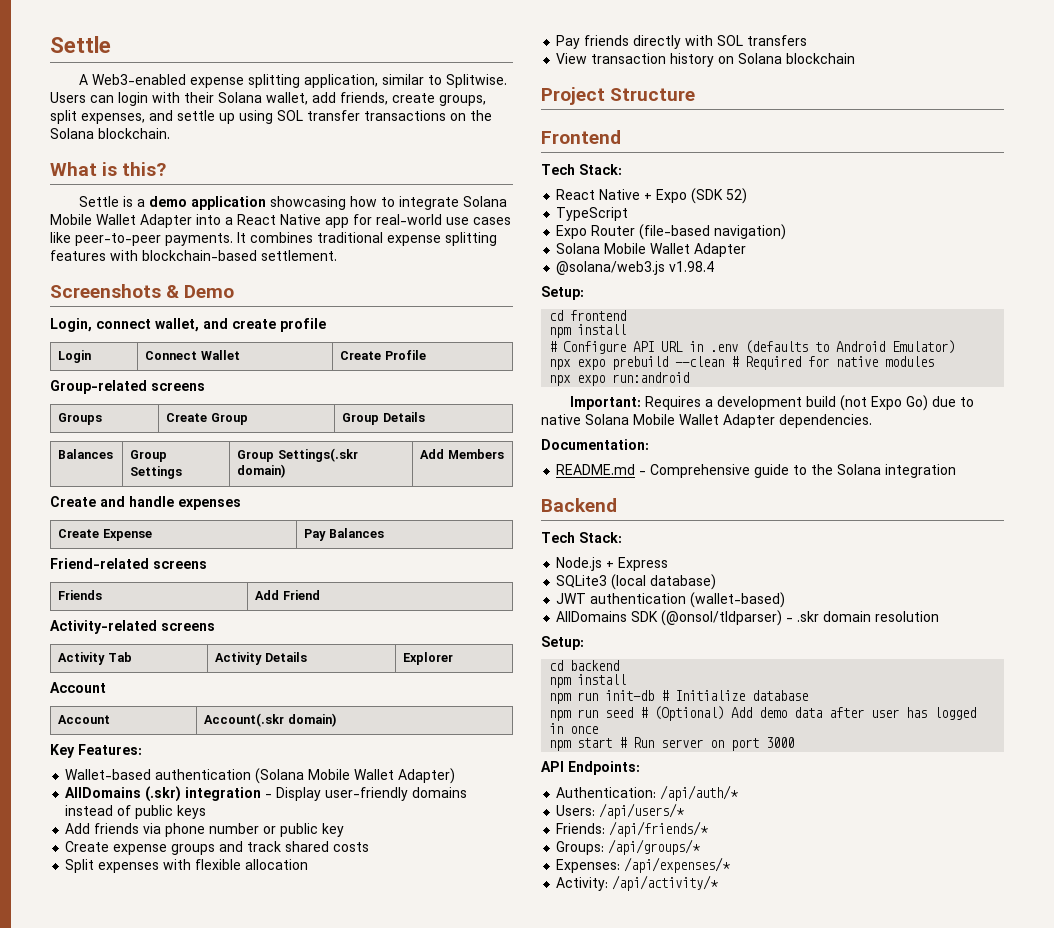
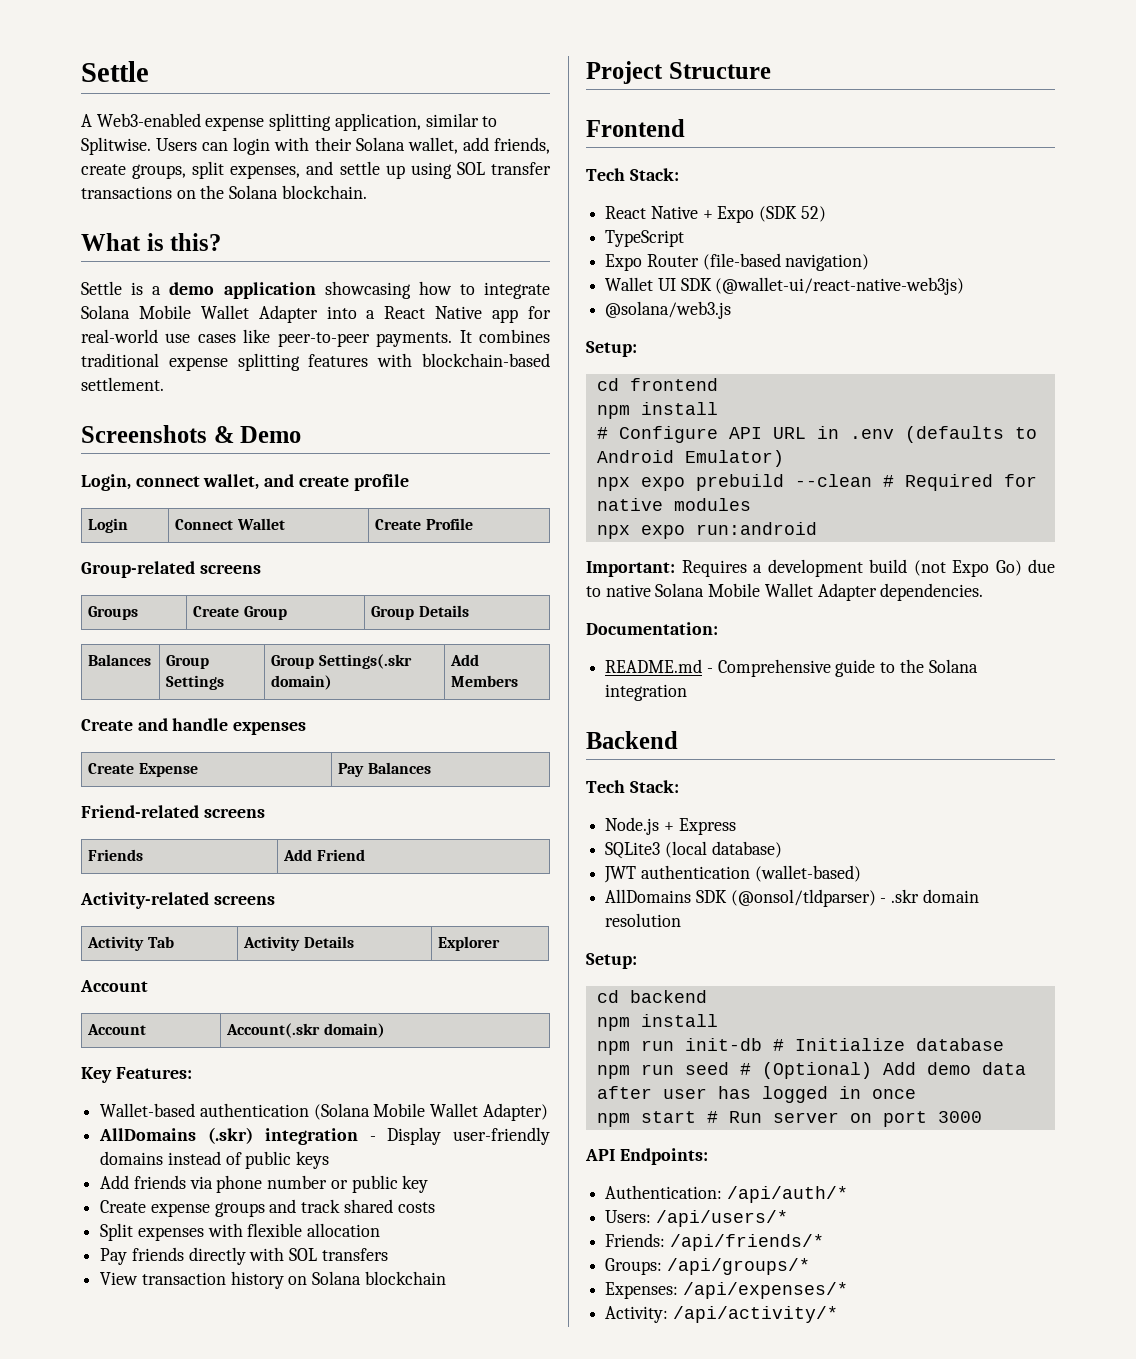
[556,243,747,257] Solana Mobile Wallet Adapter -> [605,277,965,295] Wallet UI SDK (@wallet-ui/react-native-web3js)
[669,261,715,272] v1.98.4 -> (732, 310) none

